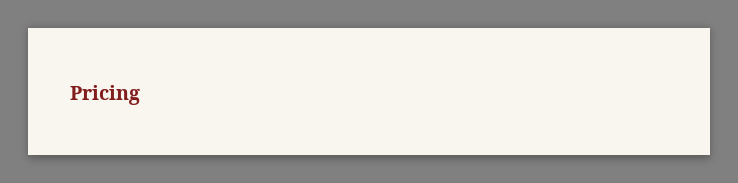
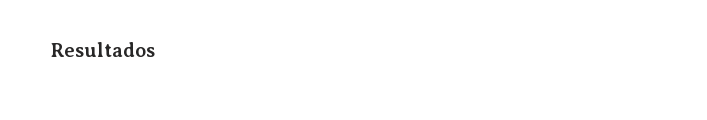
[70,85,140,105] Pricing -> [51,42,155,57] Resultados

